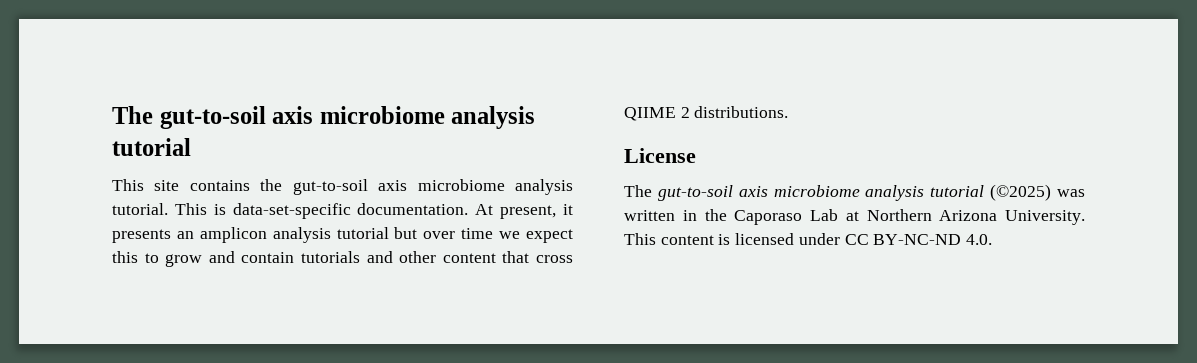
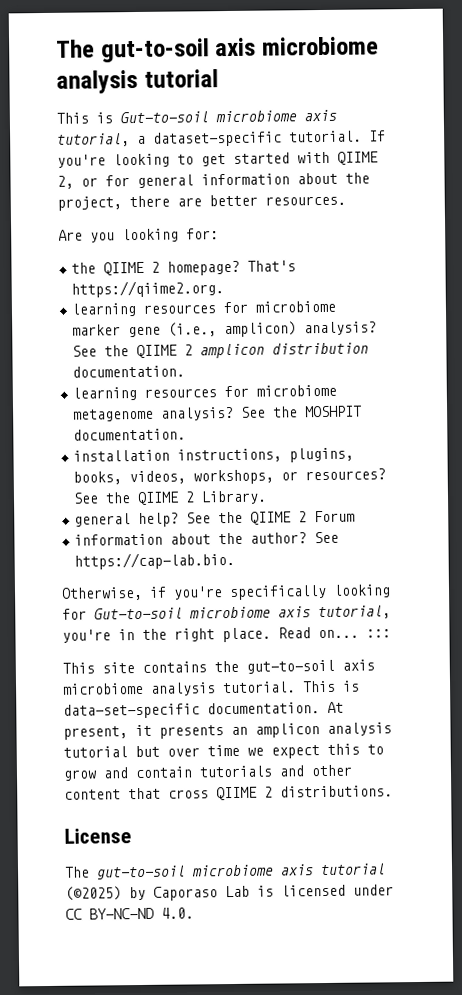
[112,106,536,129] [112,138,191,156] The gut-to-soil axis microbiome analysis tutorial -> [56,36,379,63] [56,69,219,94] [56,109,337,124] [57,130,386,147] [57,151,378,168] [57,172,370,189] [57,194,346,211] [58,228,219,243] [71,260,297,276] [71,280,225,298] [71,300,337,317] [72,321,378,338] [72,342,370,359] [72,365,186,378] [72,384,338,401] [73,405,363,422] [73,428,187,441] [73,447,355,463] [73,468,387,485] [73,490,268,506] [74,510,356,528] [74,531,340,546] [74,551,236,570] [61,584,391,601] [62,605,391,620] [62,627,391,643] The gut-to-soil axis microbiome analysis tutorial // This is Gut-to-soil microbiome axis tutorial, a dataset-specific tutorial. If you're looking to get started with QIIME 2, or for general information about the project, there are better resources. // Are you looking for: // the QIIME 2 homepage? That's https://qiime2.org. // learning resources for microbiome marker gene (i.e., amplicon) analysis? See the QIIME 2 amplicon distribution documentation. // learning resources for microbiome metagenome analysis? See the MOSHPIT documentation. // installation instructions, plugins, books, videos, workshops, or resources? See the QIIME 2 Library. // general help? See the QIIME 2 Forum // information about the author? See https://cap-lab.bio. // Otherwise, if you're specifically looking for Gut-to-soil microbiome axis tutorial, you're in the right place. Read on... :::
[738,184,1085,201] [624,209,1085,225] [624,233,714,245] axis microbiome analysis tutorial (©2025) was written in the Caporaso Lab at Northern Arizona University. This content -> [191,863,386,877] [65,885,250,901] microbiome axis tutorial (©2025) by Caporaso Lab

